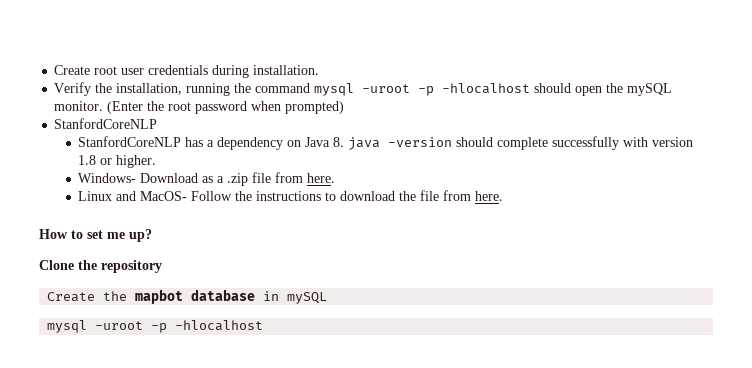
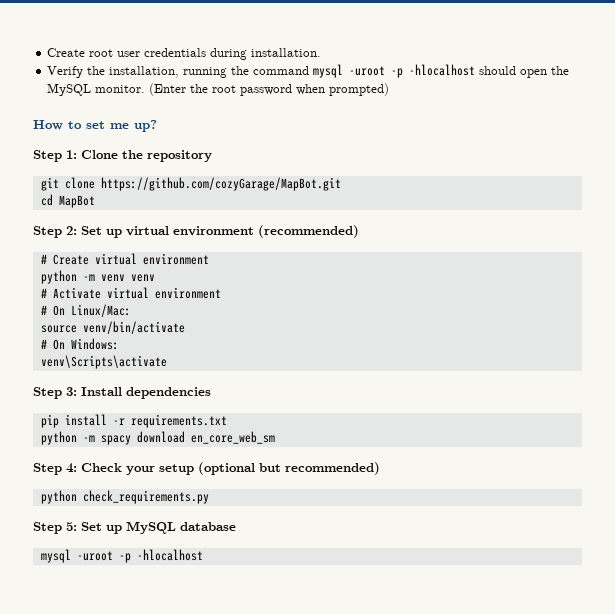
[627,83,673,96] mySQL -> [47,83,92,96] MySQL
[54,118,158,129] [78,136,694,150] [78,155,157,168] [78,172,336,186] [78,190,504,201] // StanfordCoreNLP // StanfordCoreNLP has a dependency on Java 8. java -version should complete successfully with version 1.8 or higher. // Windows- Download as a .zip file from here. // Linux and MacOS- Follow the instructions to download the file from here. -> (390, 89) none
(152, 235) none -> [33,150,77,162] Step 1:
[47,289,184,304] Create the mapbot -> [40,177,341,191] [40,194,95,208] [33,225,359,238] [40,253,209,265] [40,270,155,284] [40,287,221,299] [40,304,131,317] [40,321,185,334] [40,338,119,350] [40,355,167,369] [33,387,211,399] [40,414,227,428] [40,431,275,445] [33,462,380,475] [40,490,209,504] [33,521,176,534] git clone https://github.com/cozyGarage/MapBot.git // cd MapBot // Step 2: Set up virtual environment (recommended) // # Create virtual environment // python -m venv venv // # Activate virtual environment // # On Linux/Mac: // source venv/bin/activate // # On Windows: // venv\Scripts\activate // Step 3: Install dependencies // pip install -r requirements.txt // python -m spacy download en_core_web_sm // Step 4: Check your setup (optional but recommended) // python check_requirements.py // Step 5: Set up MySQL
[263,291,328,304] in mySQL -> (236, 526) none

